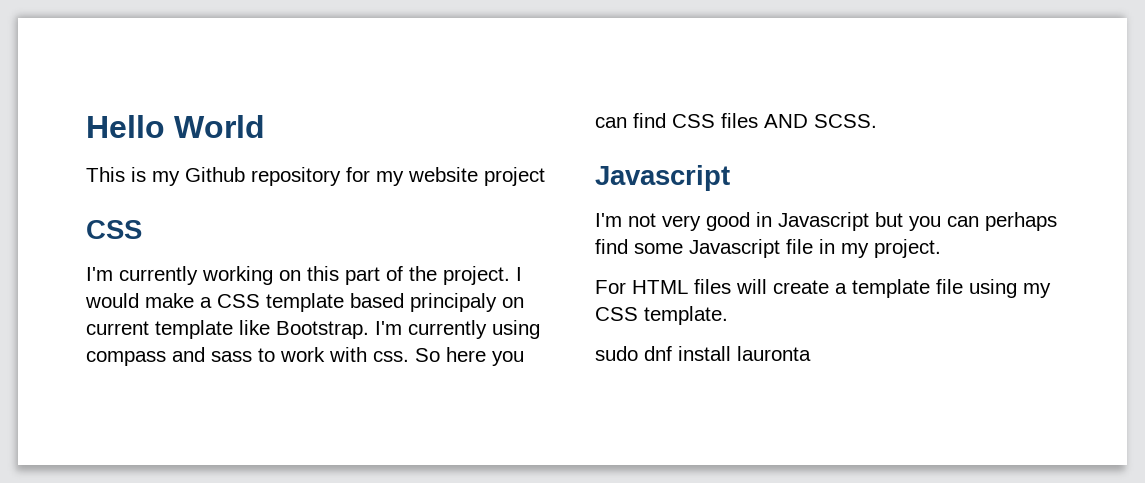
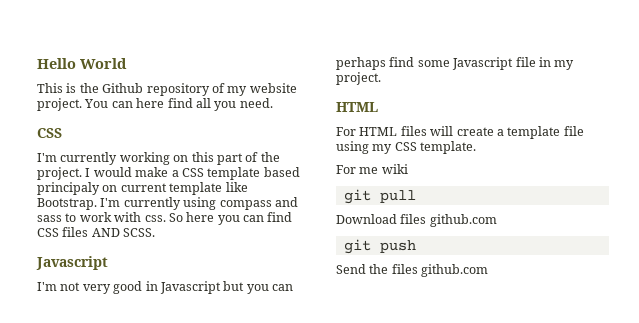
[152,171,180,186] my -> [79,83,99,93] the
[346,167,370,182] for -> [211,83,225,93] of
[484,167,545,186] project -> [37,98,273,111] project. You can here find all you need.
(941, 248) none -> [336,102,378,112] // HTML
[595,346,811,361] sudo dnf install lauronta -> [336,164,408,174] [343,189,416,204] [336,214,497,227] [343,239,416,254] [336,264,489,277] For me wiki // git pull // Download files github.com // git push // Send the files github.com

